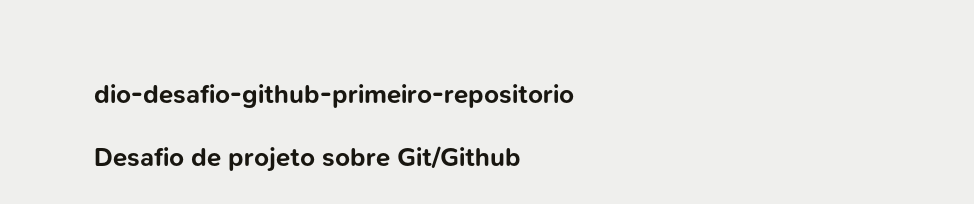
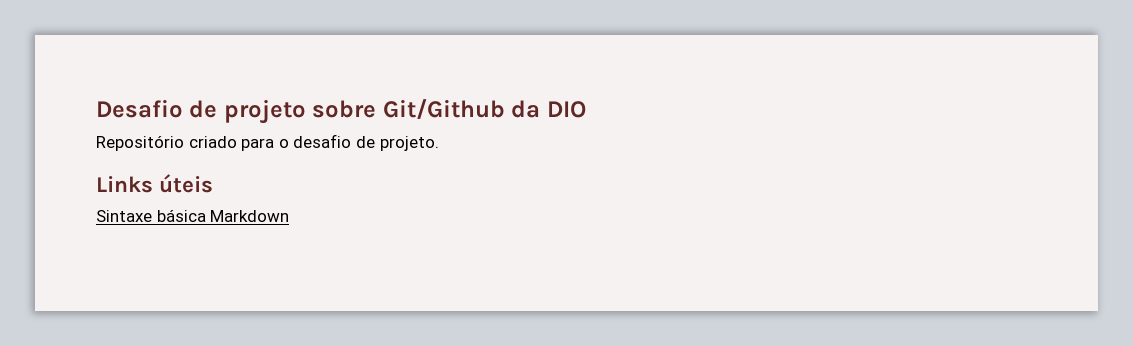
[94,84,574,108] dio-desafio-github-primeiro-repositorio // -> (96, 108) none
(522, 157) none -> [511,100,586,118] [96,134,439,151] [96,174,214,193] [96,209,290,222] da DIO // Repositório criado para o desafio de projeto. // Links úteis // Sintaxe básica Markdown

